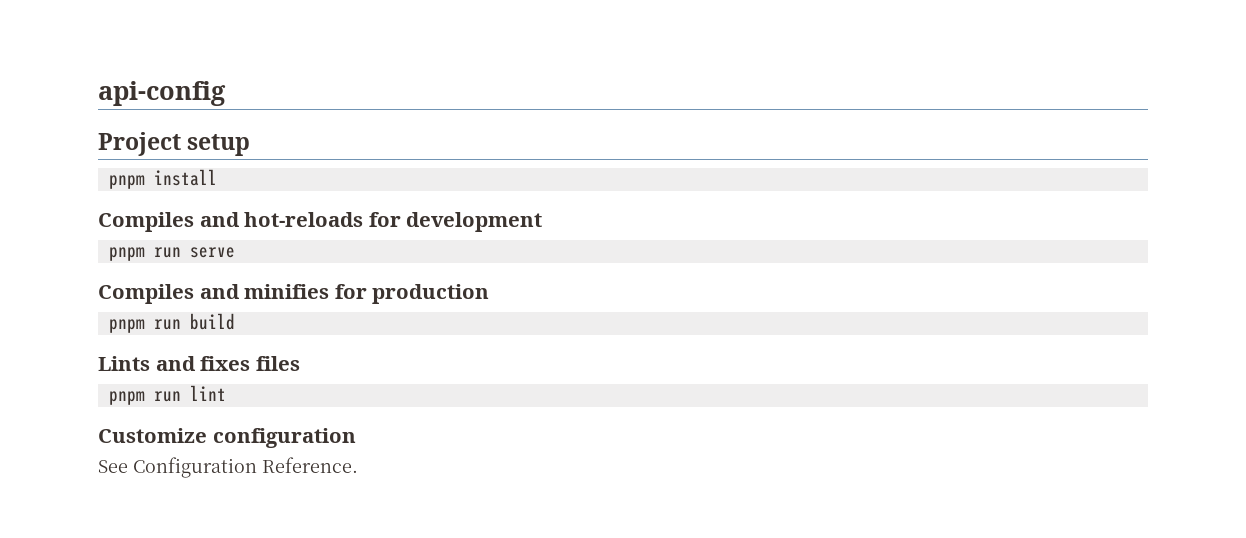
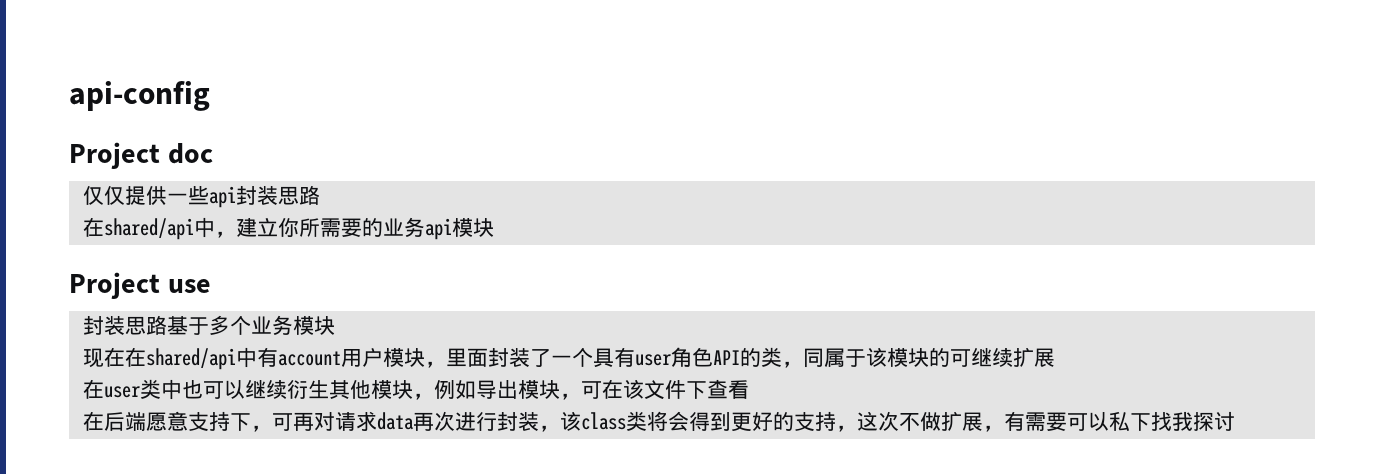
[187,134,251,156] [108,169,217,189] [98,212,543,232] [108,247,235,261] [98,284,490,304] [108,313,235,333] [98,356,300,371] [108,385,226,405] [98,428,356,448] [98,457,358,478] setup // pnpm install // Compiles and hot-reloads for development // pnpm run serve // Compiles and minifies for production // pnpm run build // Lints and fixes files // pnpm run lint // Customize configuration // See Configuration Reference. -> [167,143,213,164] [82,185,320,208] [82,217,494,240] [69,272,211,299] [82,315,335,335] [82,347,1055,370] [82,379,749,400] [82,411,1235,432] doc // 仅仅提供一些api封装思路 // 在shared/api中，建立你所需要的业务api模块 // Project use // 封装思路基于多个业务模块 // 现在在shared/api中有account用户模块，里面封装了一个具有user角色API的类，同属于该模块的可继续扩展 // 在user类中也可以继续衍生其他模块，例如导出模块，可在该文件下查看 // 在后端愿意支持下，可再对请求data再次进行封装，该class类将会得到更好的支持，这次不做扩展，有需要可以私下找我探讨

